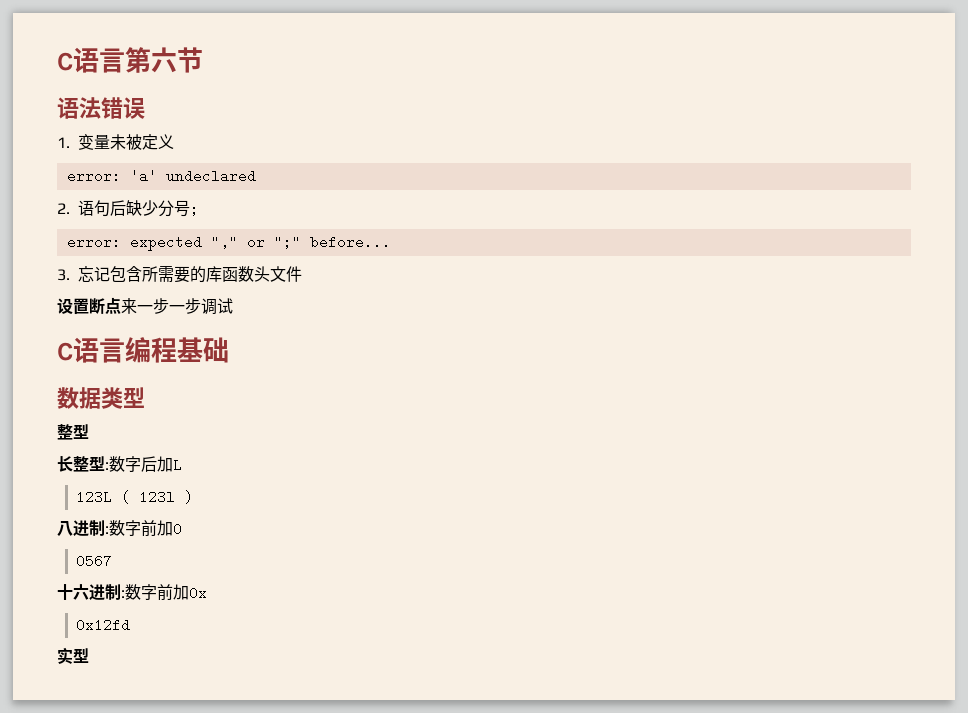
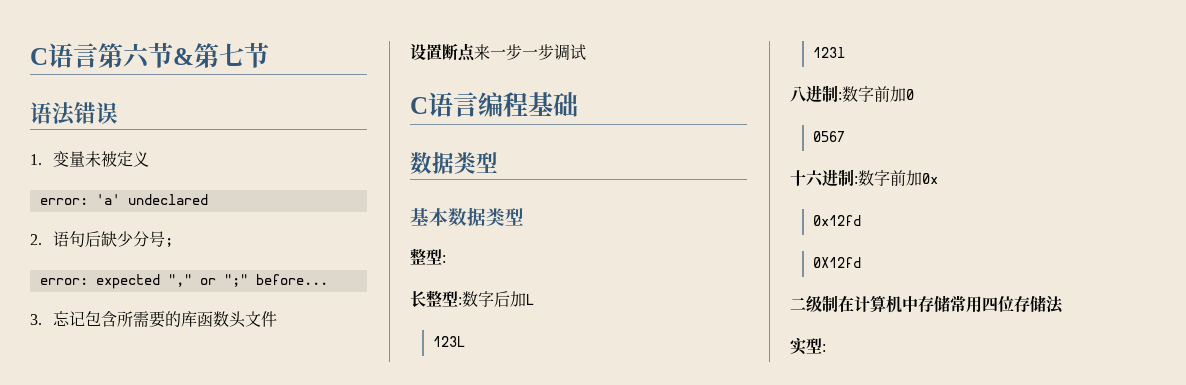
(203, 60) none -> [173,42,269,68] &第七节
[57,424,89,440] // 整型 -> [410,207,524,226] [410,248,446,265] // 基本数据类型 // 整型:
[121,490,131,504] ( -> (465, 341) //
[184,490,194,504] ) -> (845, 52) none
(131, 625) none -> [812,257,861,268] [790,295,1064,314] // 0X12fd // 二级制在计算机中存储常用四位存储法
(89, 655) none -> [822,344,826,352] :

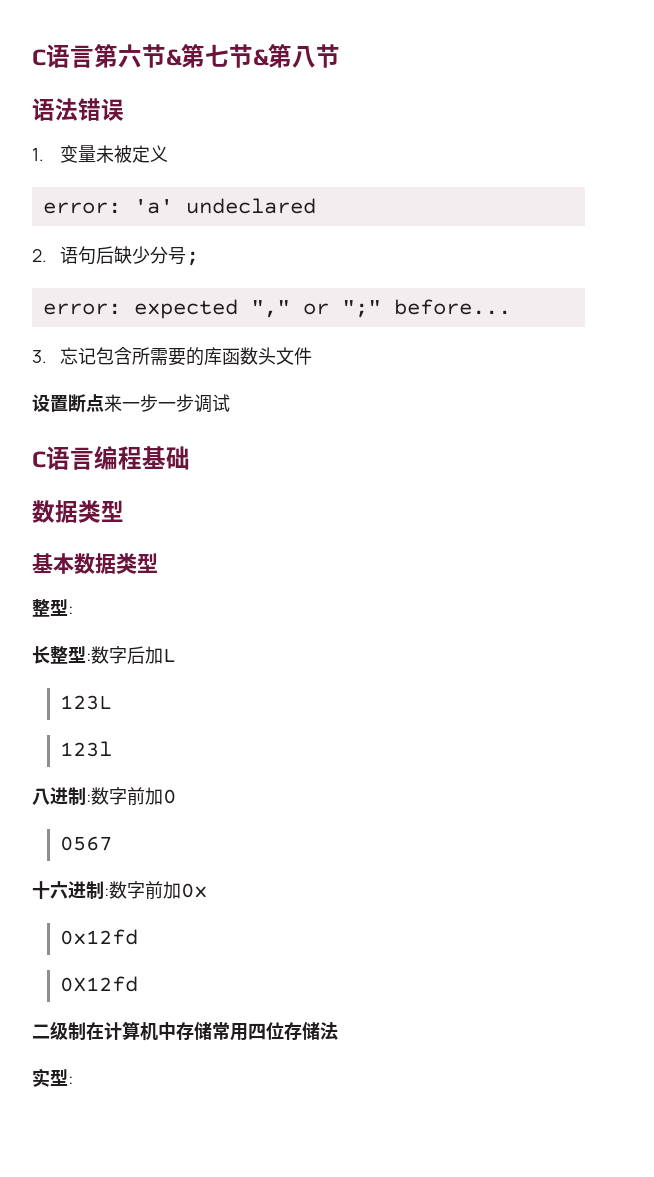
(269, 55) none -> [253,44,340,68] &第八节

